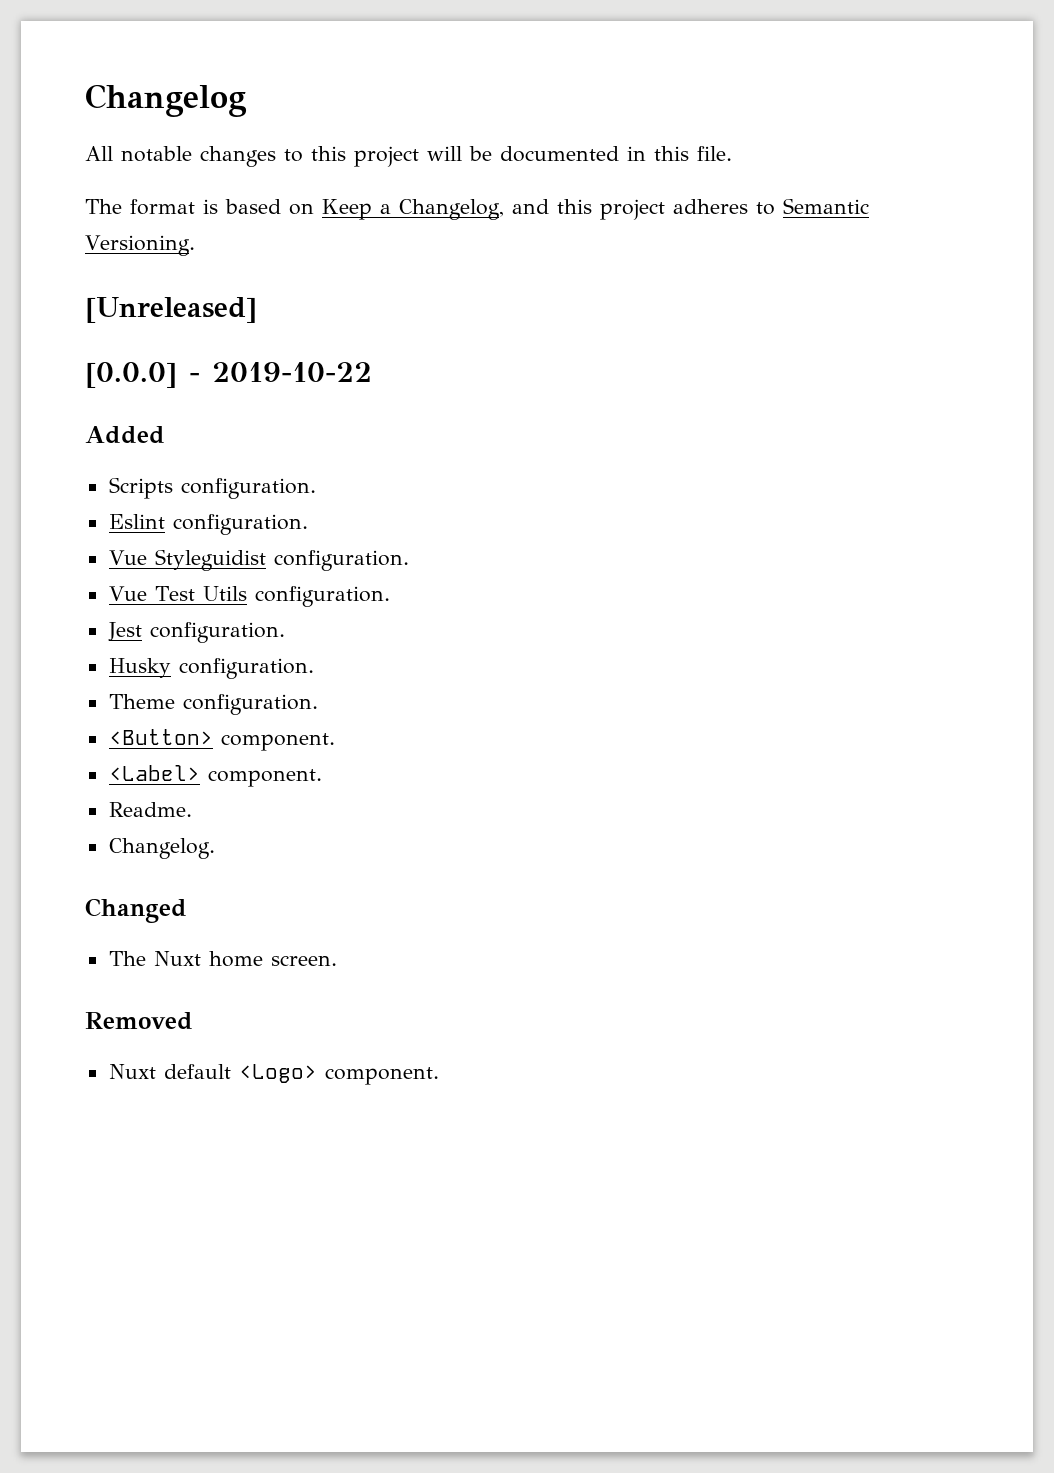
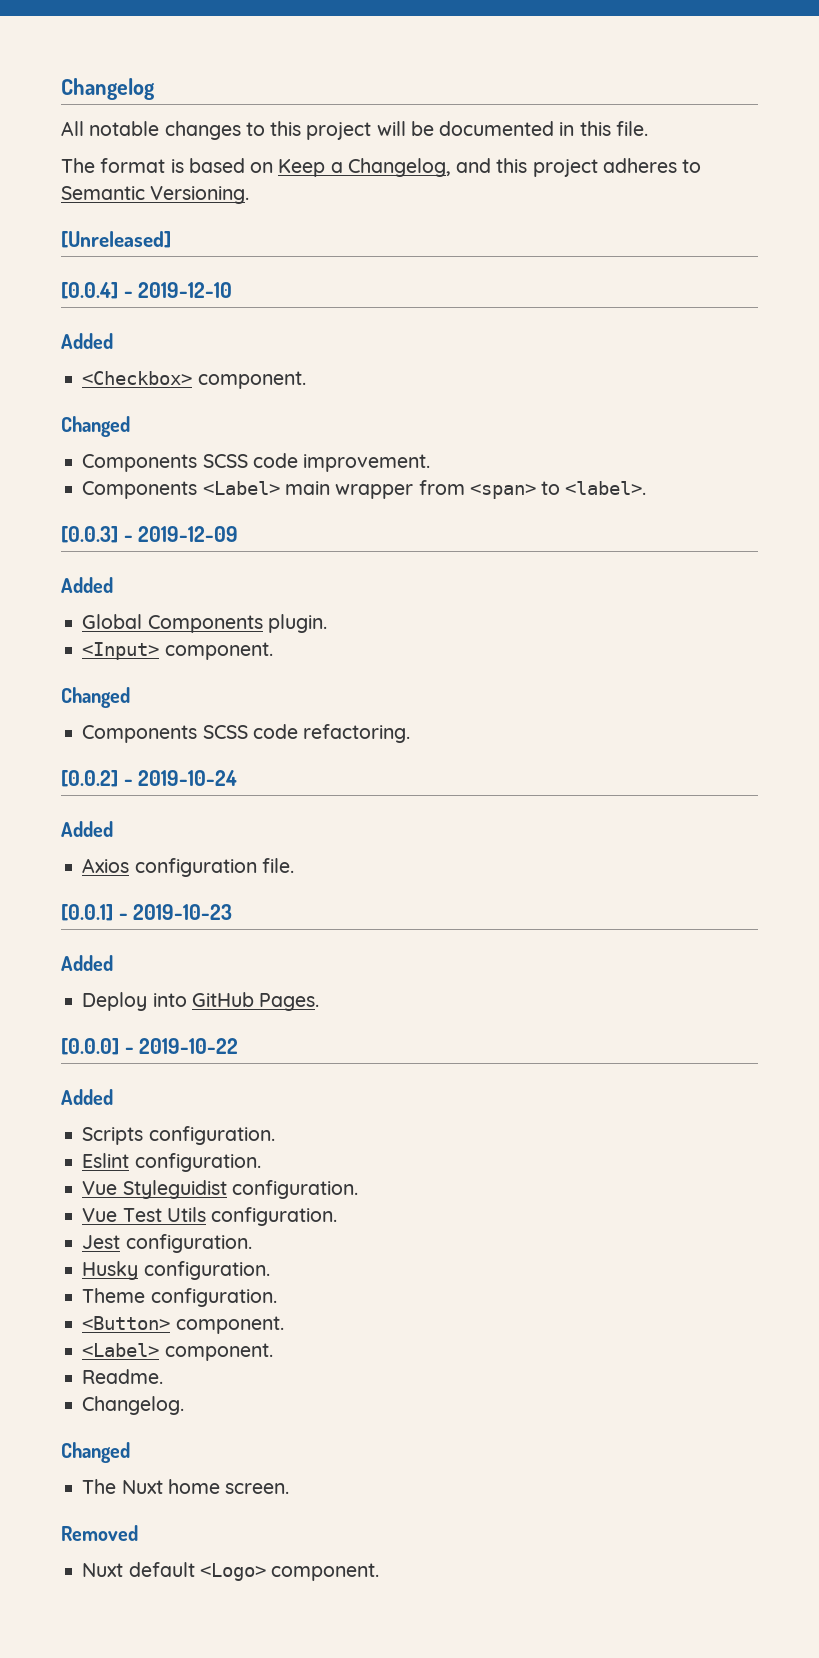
(257, 310) none -> [61,282,233,299] [61,333,113,349] [82,371,306,389] [61,416,130,437] [82,453,431,472] [82,480,647,499] [61,526,239,543] [61,577,113,593] [82,614,327,633] [82,642,273,660] [61,687,130,708] [82,724,411,743] [61,770,238,787] [61,821,113,837] [82,858,294,877] [61,904,233,921] [61,955,113,971] [82,992,320,1011] // [0.0.4] - 2019-12-10 // Added // <Checkbox> component. // Changed // Components SCSS code improvement. // Components <Label> main wrapper from <span> to <label>. // [0.0.3] - 2019-12-09 // Added // Global Components plugin. // <Input> component. // Changed // Components SCSS code refactoring. // [0.0.2] - 2019-10-24 // Added // Axios configuration file. // [0.0.1] - 2019-10-23 // Added // Deploy into GitHub Pages.

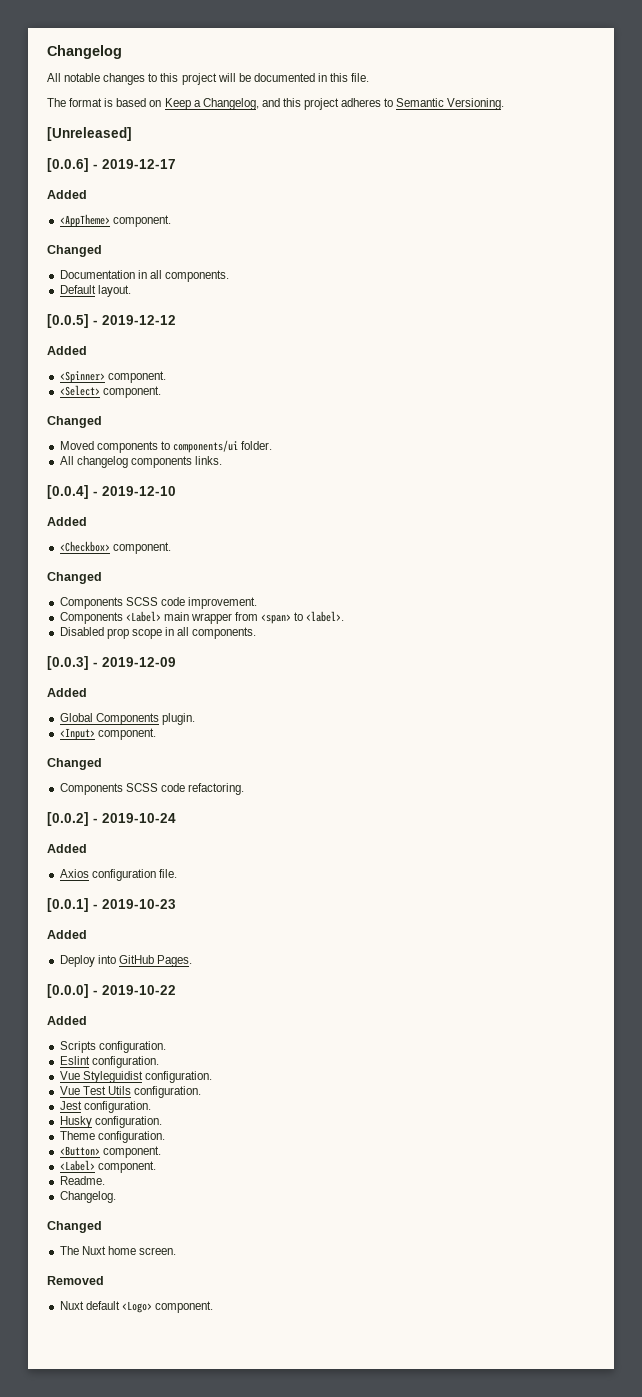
(171, 239) none -> [47,158,176,172] [47,190,87,199] [59,214,171,227] [47,245,102,257] [59,270,229,282] [59,285,131,297] [47,314,176,328] [47,346,87,355] [59,371,166,383] [59,385,161,398] [47,416,102,428] [59,440,273,453] [59,456,222,468] // [0.0.6] - 2019-12-17 // Added // <AppTheme> component. // Changed // Documentation in all components. // Default layout. // [0.0.5] - 2019-12-12 // Added // <Spinner> component. // <Select> component. // Changed // Moved components to components/ui folder. // All changelog components links.
(647, 488) none -> [59,627,257,639] // Disabled prop scope in all components.

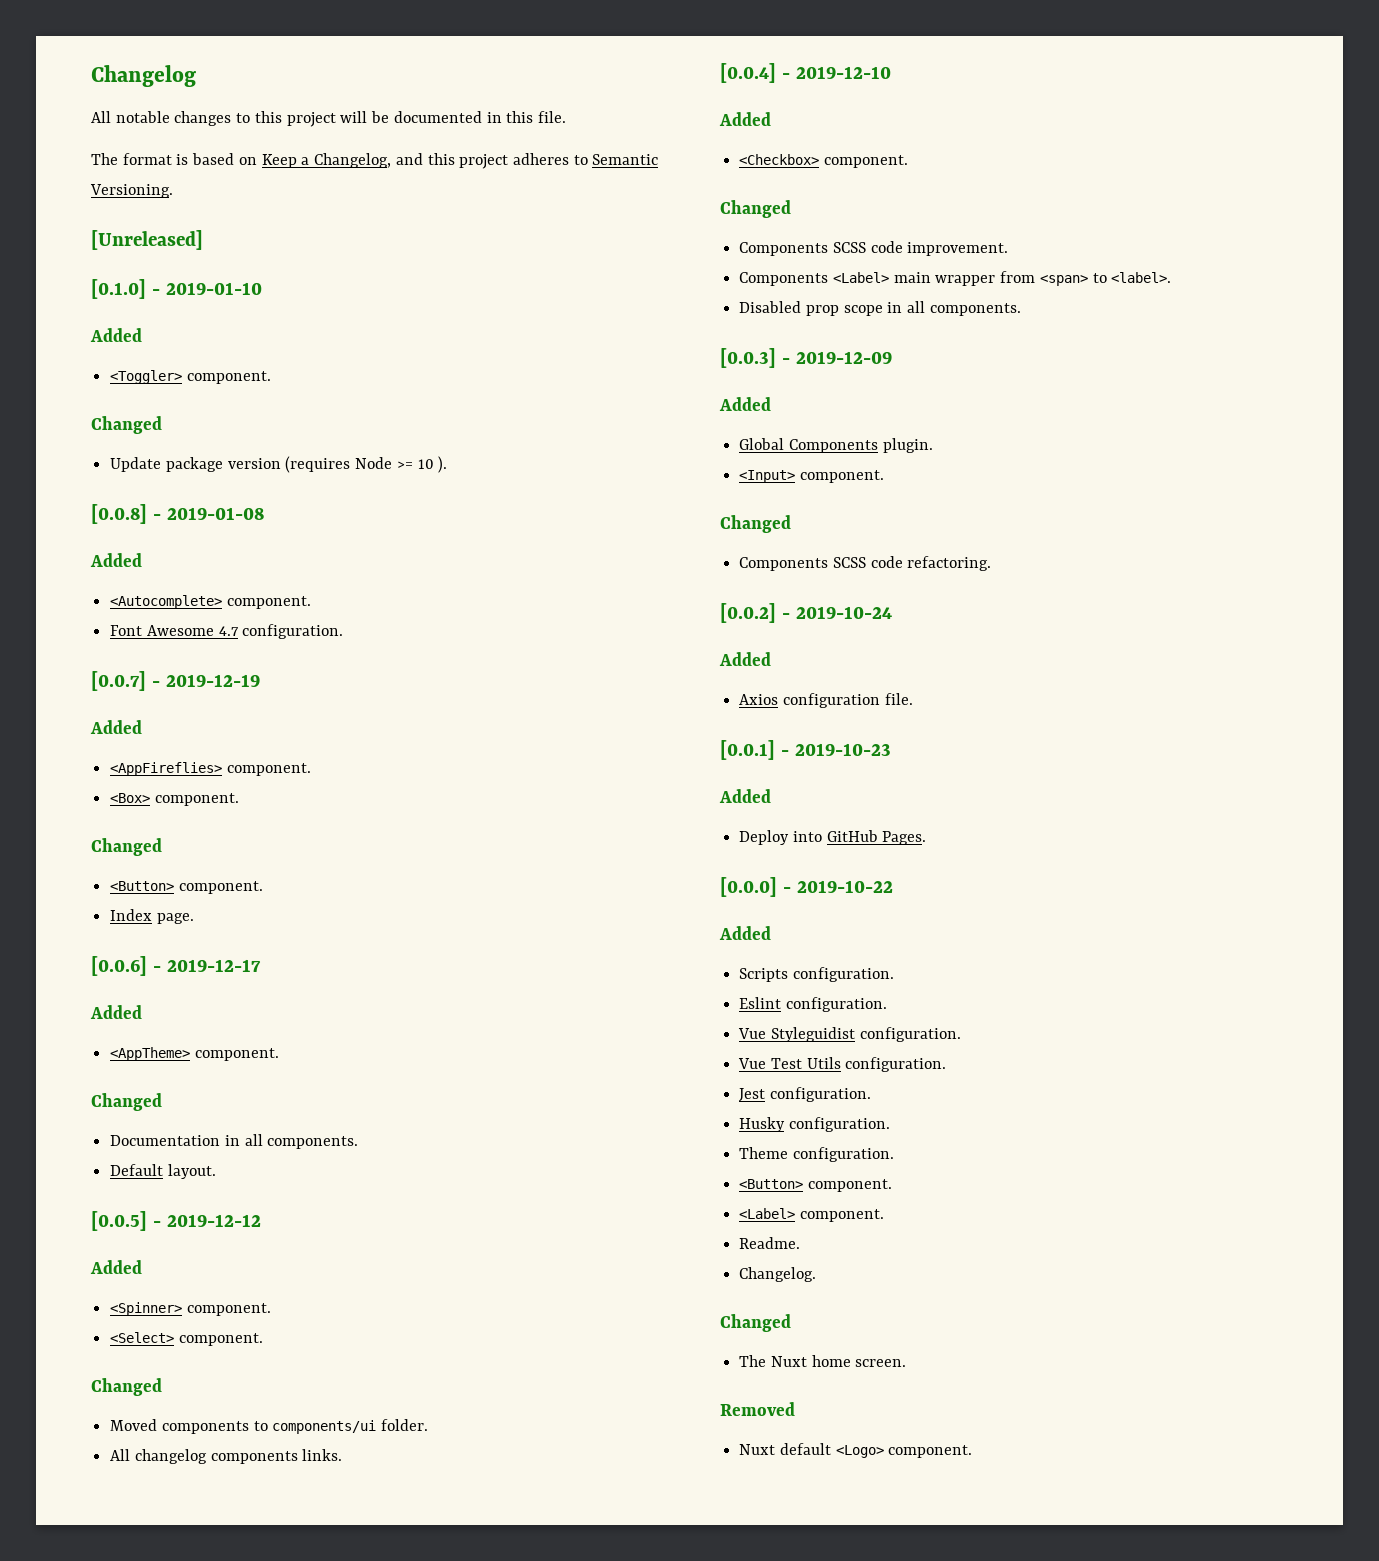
(132, 134) none -> [91,279,262,299] [90,328,142,342] [110,370,271,384] [91,416,162,434] [110,456,448,473] [91,504,264,524] [90,553,142,567] [110,595,311,609] [110,624,344,639] [91,671,260,691] [90,720,142,734] [110,762,311,776] [110,793,239,806] [91,838,162,856] [110,881,263,894] [110,909,194,924] // [0.1.0] - 2019-01-10 // Added // <Toggler> component. // Changed // Update package version (requires Node >= 10 ). // [0.0.8] - 2019-01-08 // Added // <Autocomplete> component. // Font Awesome 4.7 configuration. // [0.0.7] - 2019-12-19 // Added // <AppFireflies> component. // <Box> component. // Changed // <Button> component. // Index page.

